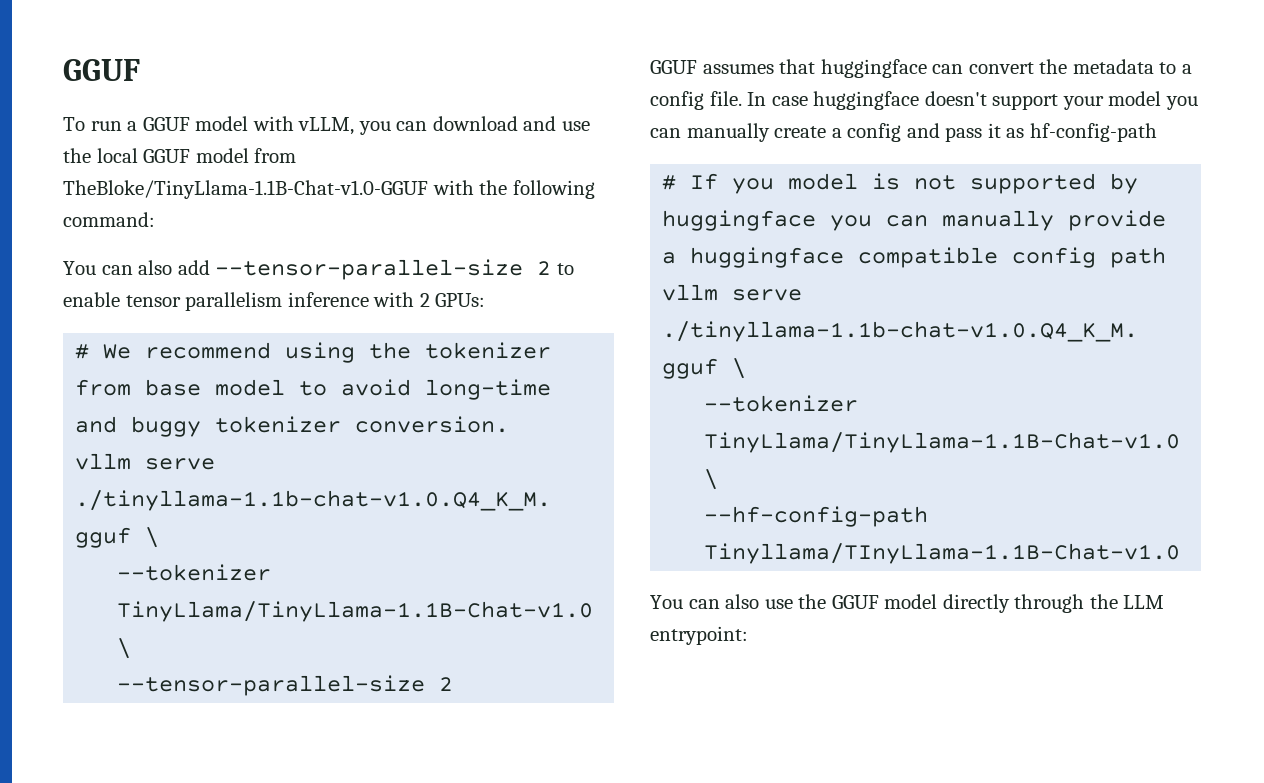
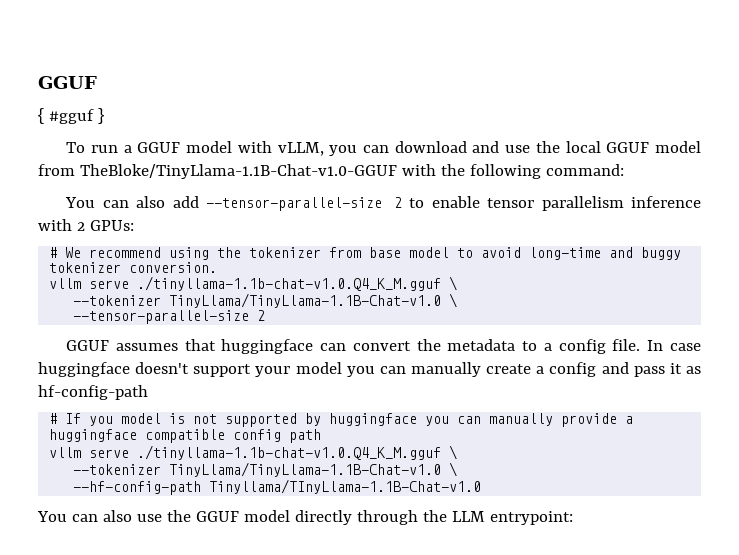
[63,59,140,81] GGUF -> [38,76,97,89] [38,108,104,124] GGUF // { #gguf }

